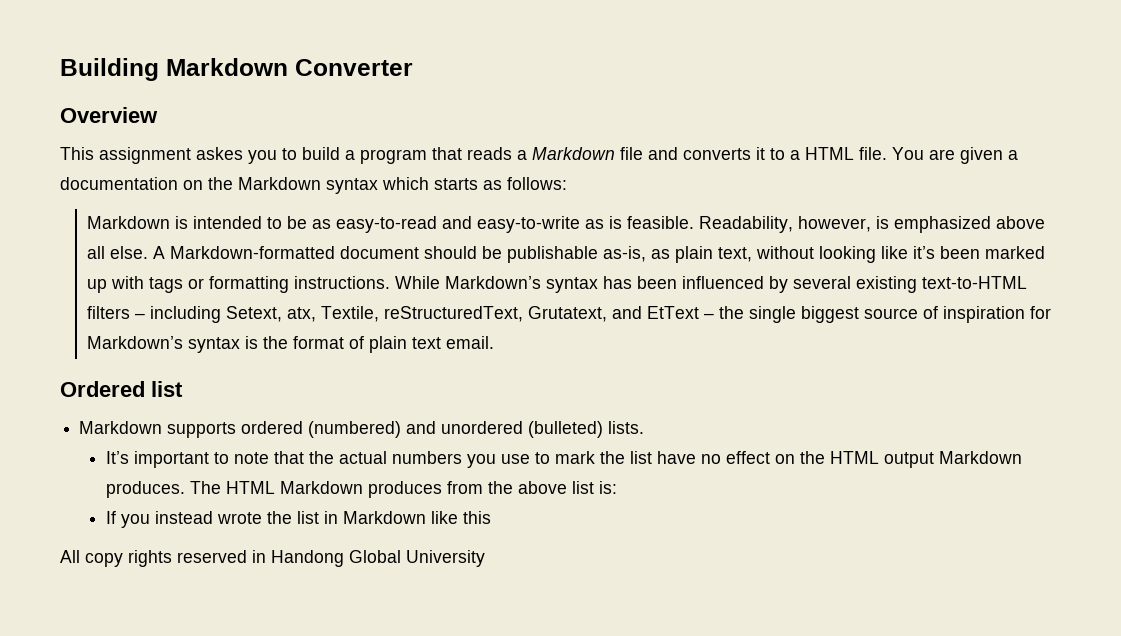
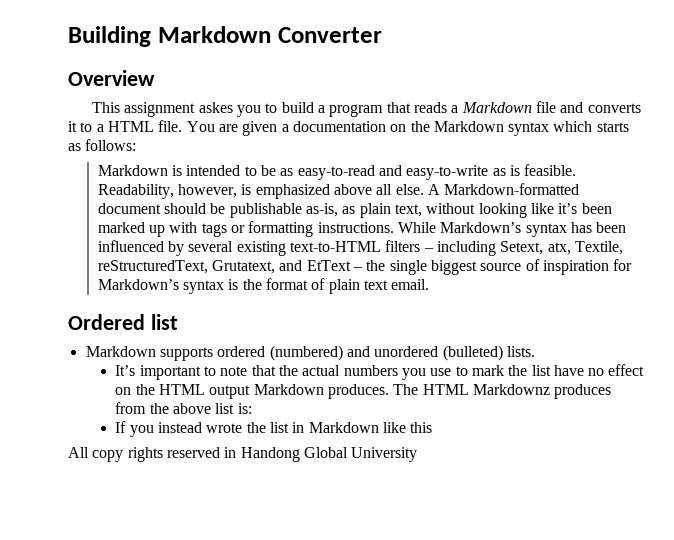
[280,481,364,494] Markdown -> [472,384,550,395] Markdownz

